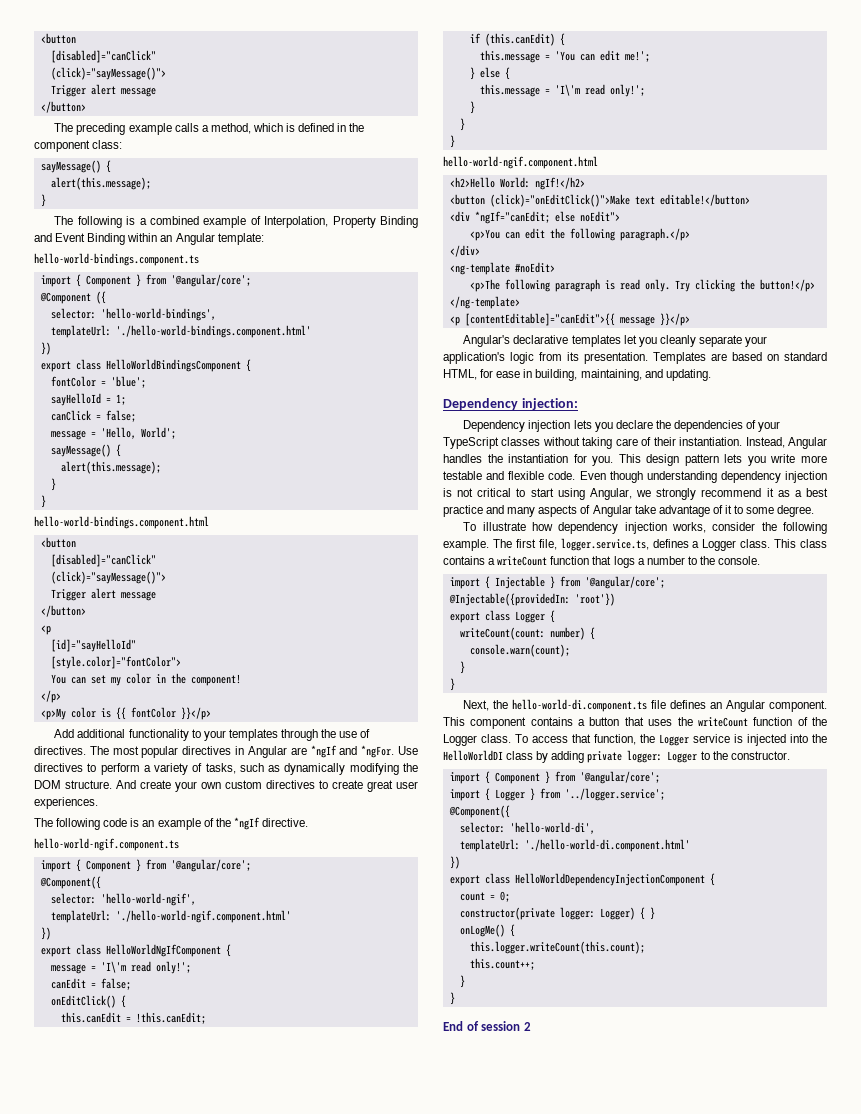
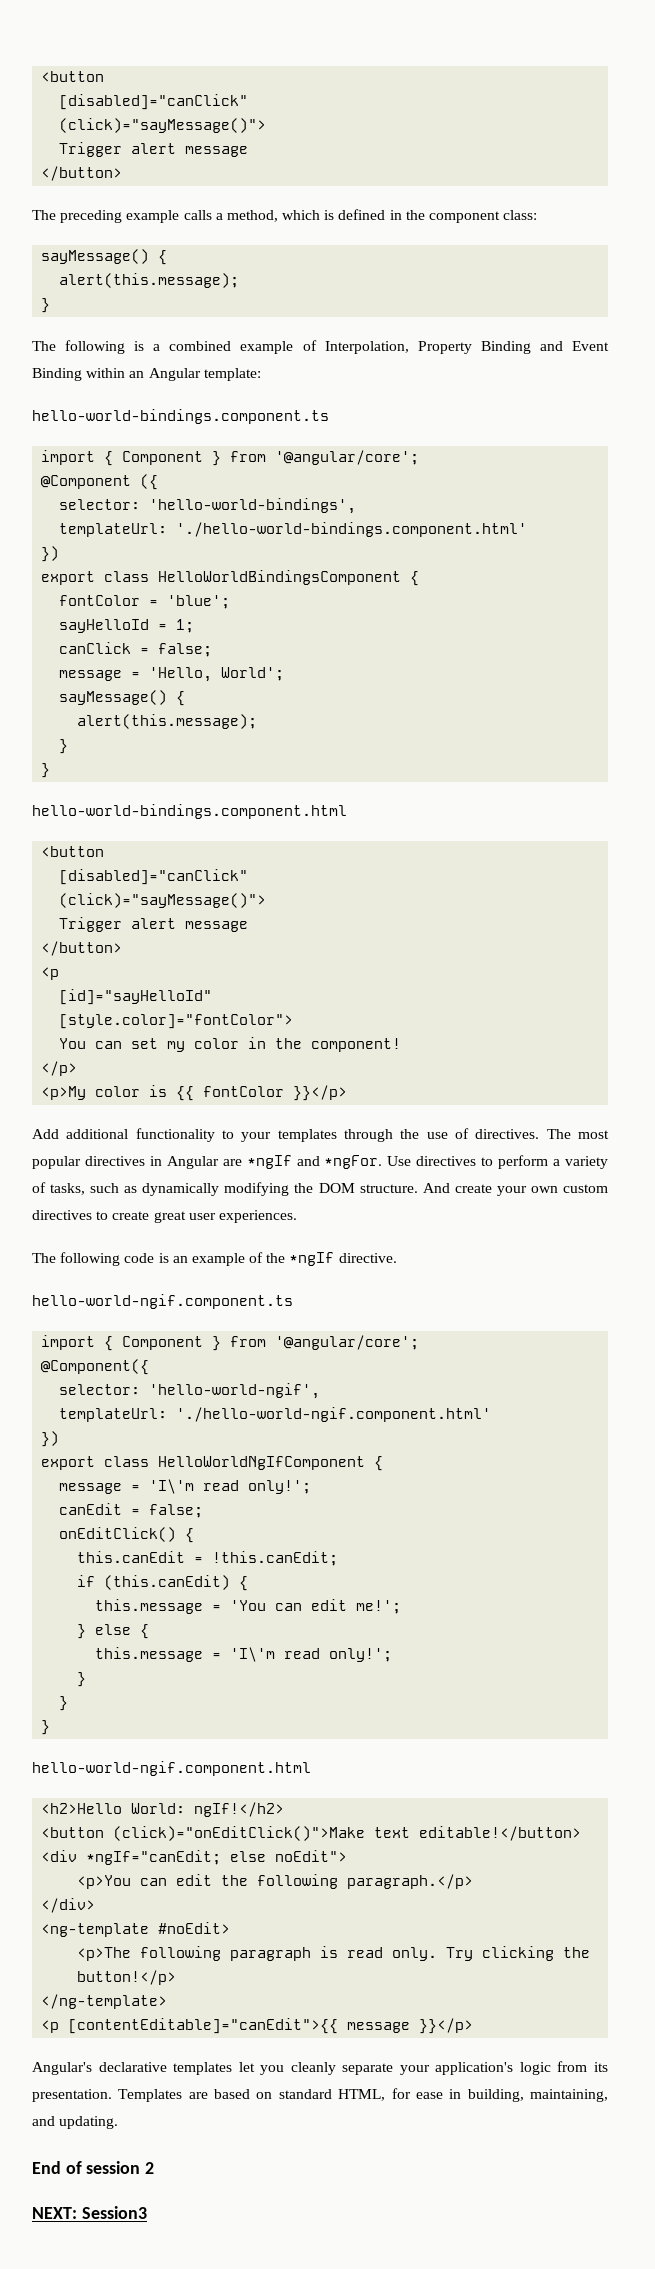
[443,398,578,410] [463,420,781,432] [443,437,827,449] [443,454,827,466] [443,471,827,483] [443,488,828,500] [443,505,815,517] [463,522,827,534] [443,538,827,551] [443,556,761,568] [449,576,665,589] [448,593,615,606] [449,610,555,623] [459,627,595,640] [469,644,570,657] [459,661,465,674] [449,678,455,691] [463,699,827,712] [443,717,828,729] [443,734,827,746] [443,750,790,763] [449,771,660,784] [449,788,665,801] [448,805,510,818] [459,822,595,834] [459,839,690,852] [449,856,460,869] [449,873,715,886] [459,891,510,902] [459,907,655,920] [459,924,515,937] [469,941,645,954] [469,958,535,970] [459,975,465,988] [449,992,455,1005] // Dependency injection: // Dependency injection lets you declare the dependencies of your TypeScript classes without taking care of their instantiation. Instead, Angular handles the instantiation for you. This design pattern lets you write more testable and flexible code. Even though understanding dependency injection is not critical to start using Angular, we strongly recommend it as a best practice and many aspects of Angular take advantage of it to some degree. // To illustrate how dependency injection works, consider the following example. The first file, logger.service.ts, defines a Logger class. This class contains a writeCount function that logs a number to the console. // import { Injectable } from '@angular/core'; // @Injectable({providedIn: 'root'}) // export class Logger { // writeCount(count: number) { // console.warn(count); // } // } // Next, the hello-world-di.component.ts file defines an Angular component. This component contains a button that uses the writeCount function of the Logger class. To access that function, the Logger service is injected into the HelloWorldDI class by adding private logger: Logger to the constructor. // import { Component } from '@angular/core'; // import { Logger } from '../logger.service'; // @Component({ // selector: 'hello-world-di', // templateUrl: './hello-world-di.component.html' // }) // export class HelloWorldDependencyInjectionComponent { // count = 0; // constructor(private logger: Logger) { } // onLogMe() { // this.logger.writeCount(this.count); // this.count++; // } // } -> (119, 2122) none
(531, 1026) none -> [32,2206,147,2219] // NEXT: Session3

